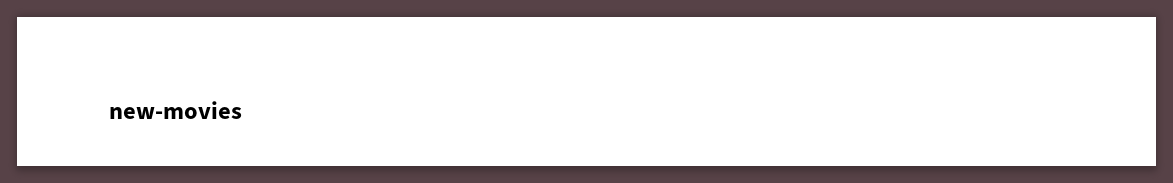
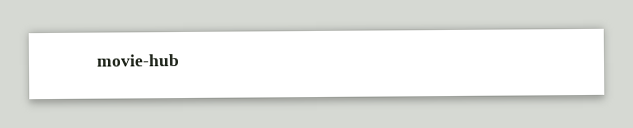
[109,101,242,119] new-movies -> [96,54,180,67] movie-hub

